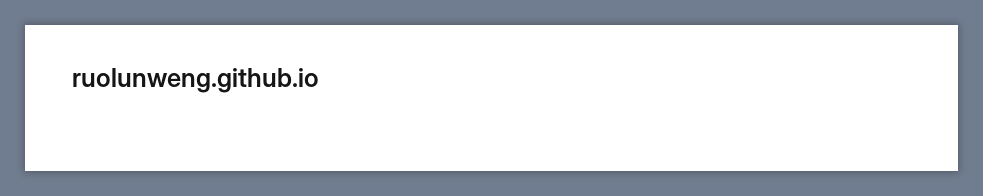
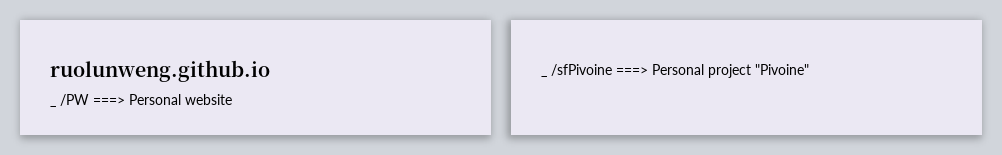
(319, 80) none -> [50,94,232,107] [541,64,809,78] // _ /PW ===> Personal website // _ /sfPivoine ===> Personal project "Pivoine"

